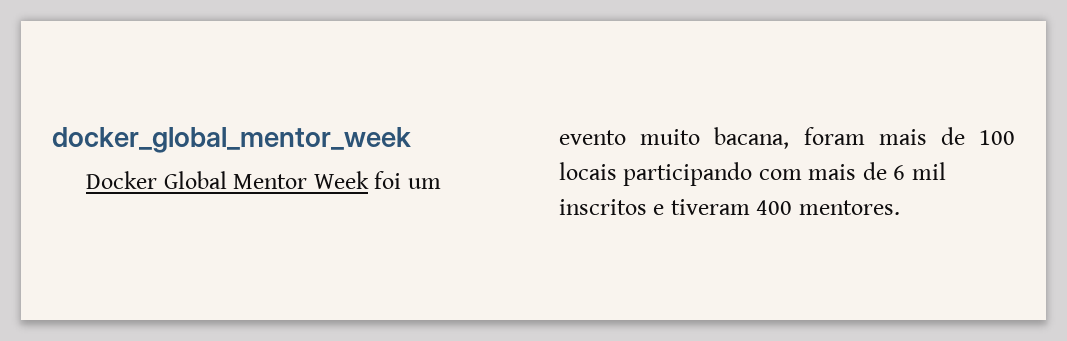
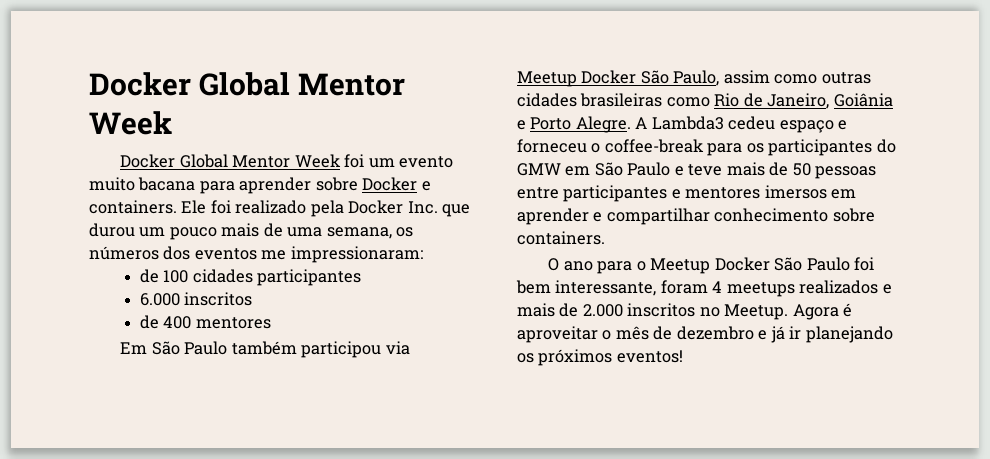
[52,127,411,153] docker_global_mentor_week -> [89,72,406,96] [89,111,172,135] Docker Global Mentor Week
[714,127,1015,149] [559,162,946,186] [559,199,900,215] bacana, foram mais de 100 locais participando com mais de 6 mil inscritos e tiveram 400 mentores. -> [138,177,431,194] [89,200,471,217] [89,223,414,240] [89,246,423,263] [139,269,362,286] [139,292,253,306] [139,315,271,329] [120,341,410,358] [517,70,871,87] [517,93,893,109] [517,116,848,133] [517,139,896,156] [517,162,877,179] [517,185,857,202] [517,208,875,225] [517,231,605,245] [548,257,874,274] [516,280,892,297] [517,303,853,320] [517,326,893,343] [517,349,683,366] bacana para aprender sobre Docker e containers. Ele foi realizado pela Docker Inc. que durou um pouco mais de uma semana, os números dos eventos me impressionaram: // de 100 cidades participantes // 6.000 inscritos // de 400 mentores // Em São Paulo também participou via Meetup Docker São Paulo, assim como outras cidades brasileiras como Rio de Janeiro, Goiânia e Porto Alegre. A Lambda3 cedeu espaço e forneceu o coffee-break para os participantes do GMW em São Paulo e teve mais de 50 pessoas entre participantes e mentores imersos em aprender e compartilhar conhecimento sobre containers. // O ano para o Meetup Docker São Paulo foi bem interessante, foram 4 meetups realizados e mais de 2.000 inscritos no Meetup. Agora é aproveitar o mês de dezembro e já ir planejando os próximos eventos!

